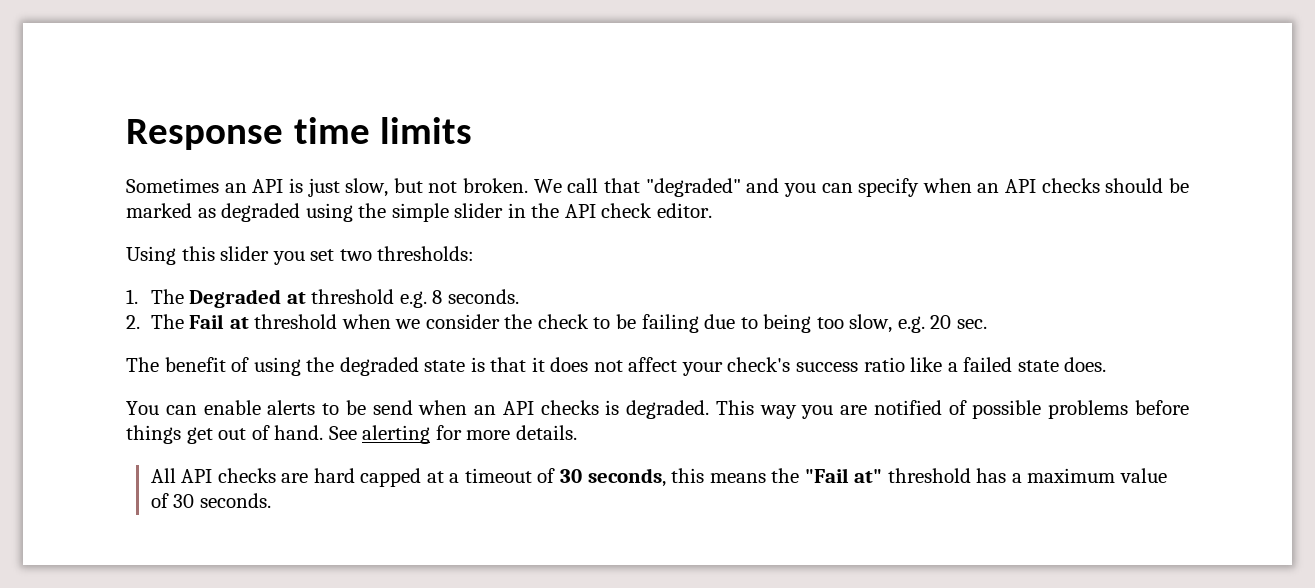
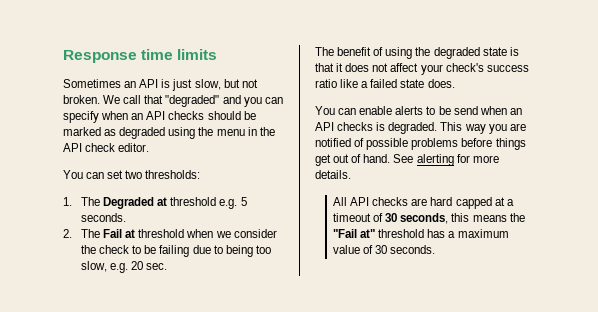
[391,203,504,222] simple slider -> [216,129,245,136] menu
[126,246,305,265] Using this slider you -> [63,170,105,179] You can
[432,290,443,304] 8 -> [240,197,247,206] 5

